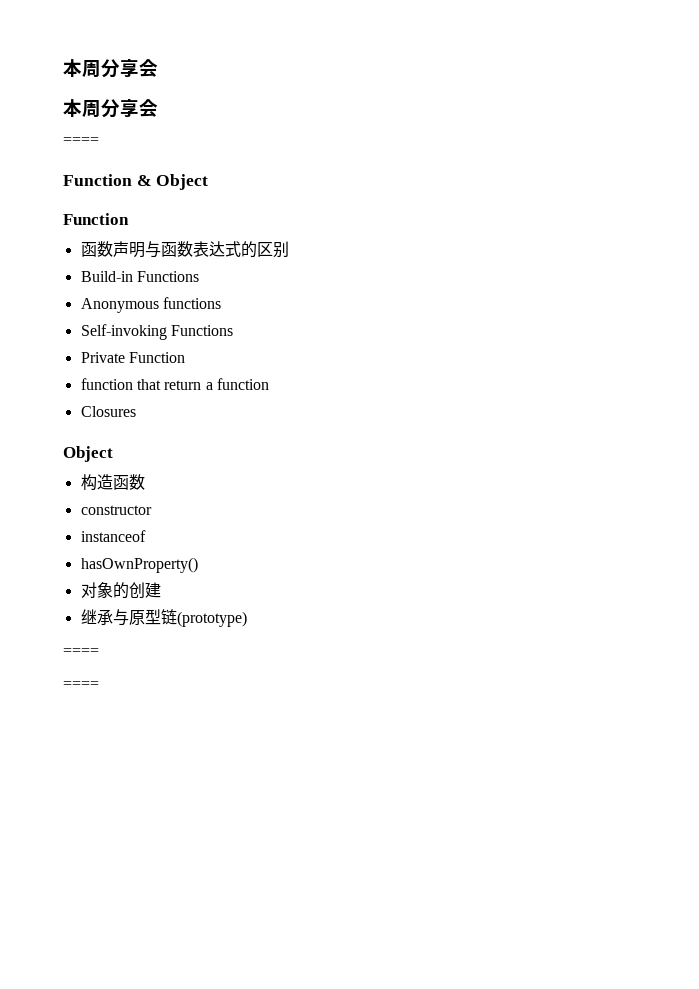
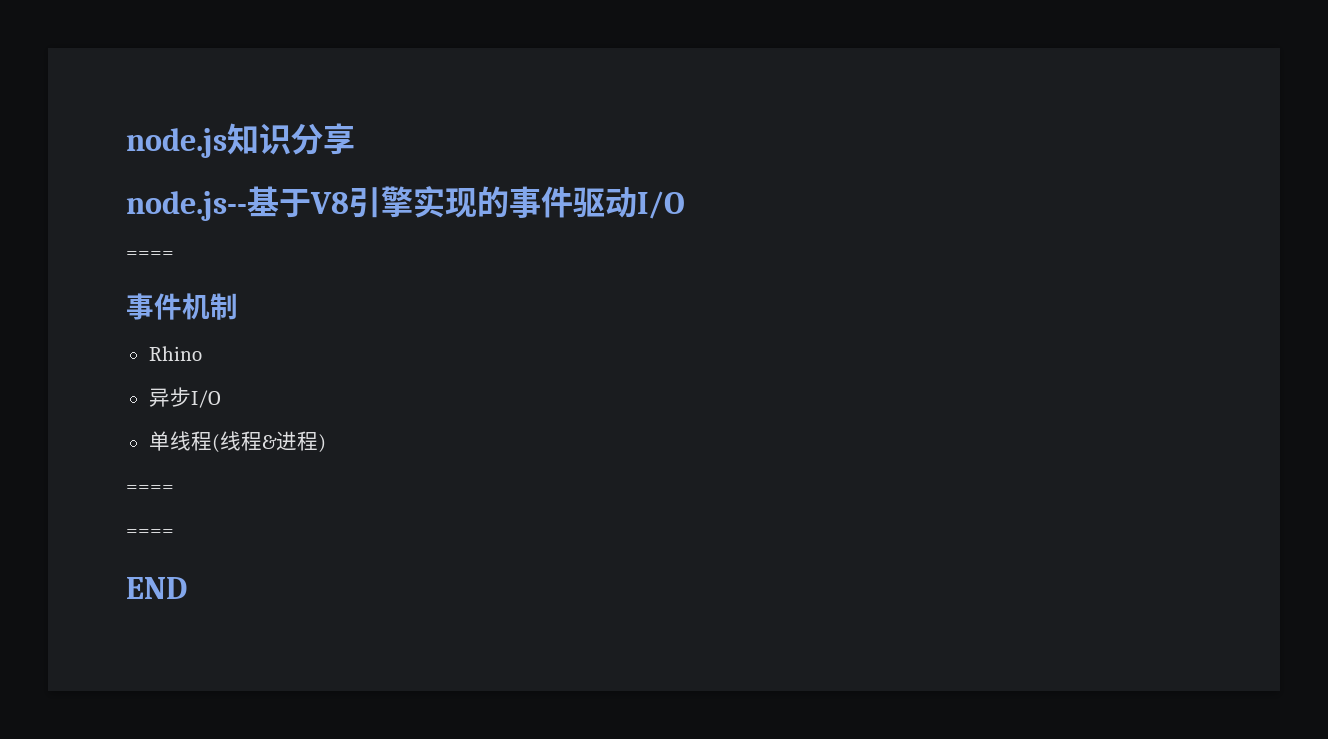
[63,58,158,78] [63,98,158,118] [63,137,99,145] [63,174,209,190] [63,213,129,225] [80,241,289,258] [80,271,199,282] [80,297,221,313] [80,324,233,340] [80,352,185,363] [80,378,269,390] [80,406,136,417] [63,446,113,462] [80,474,145,491] [80,505,152,515] [80,530,146,542] [80,557,198,573] [80,582,161,599] [80,609,247,627] 本周分享会 // 本周分享会 // ==== // Function & Object // Function // 函数声明与函数表达式的区别 // Build-in Functions // Anonymous functions // Self-invoking Functions // Private Function // function that return a function // Closures // Object // 构造函数 // constructor // instanceof // hasOwnProperty() // 对象的创建 // 继承与原型链(prototype) -> [126,123,355,158] [126,186,685,221] [126,251,174,259] [126,293,238,320] [148,346,202,361] [148,387,221,408] [148,431,326,453] node.js知识分享 // node.js--基于V8引擎实现的事件驱动I/O // ==== // 事件机制 // Rhino // 异步I/O // 单线程(线程&进程)
(99, 685) none -> [126,577,187,599] // END

